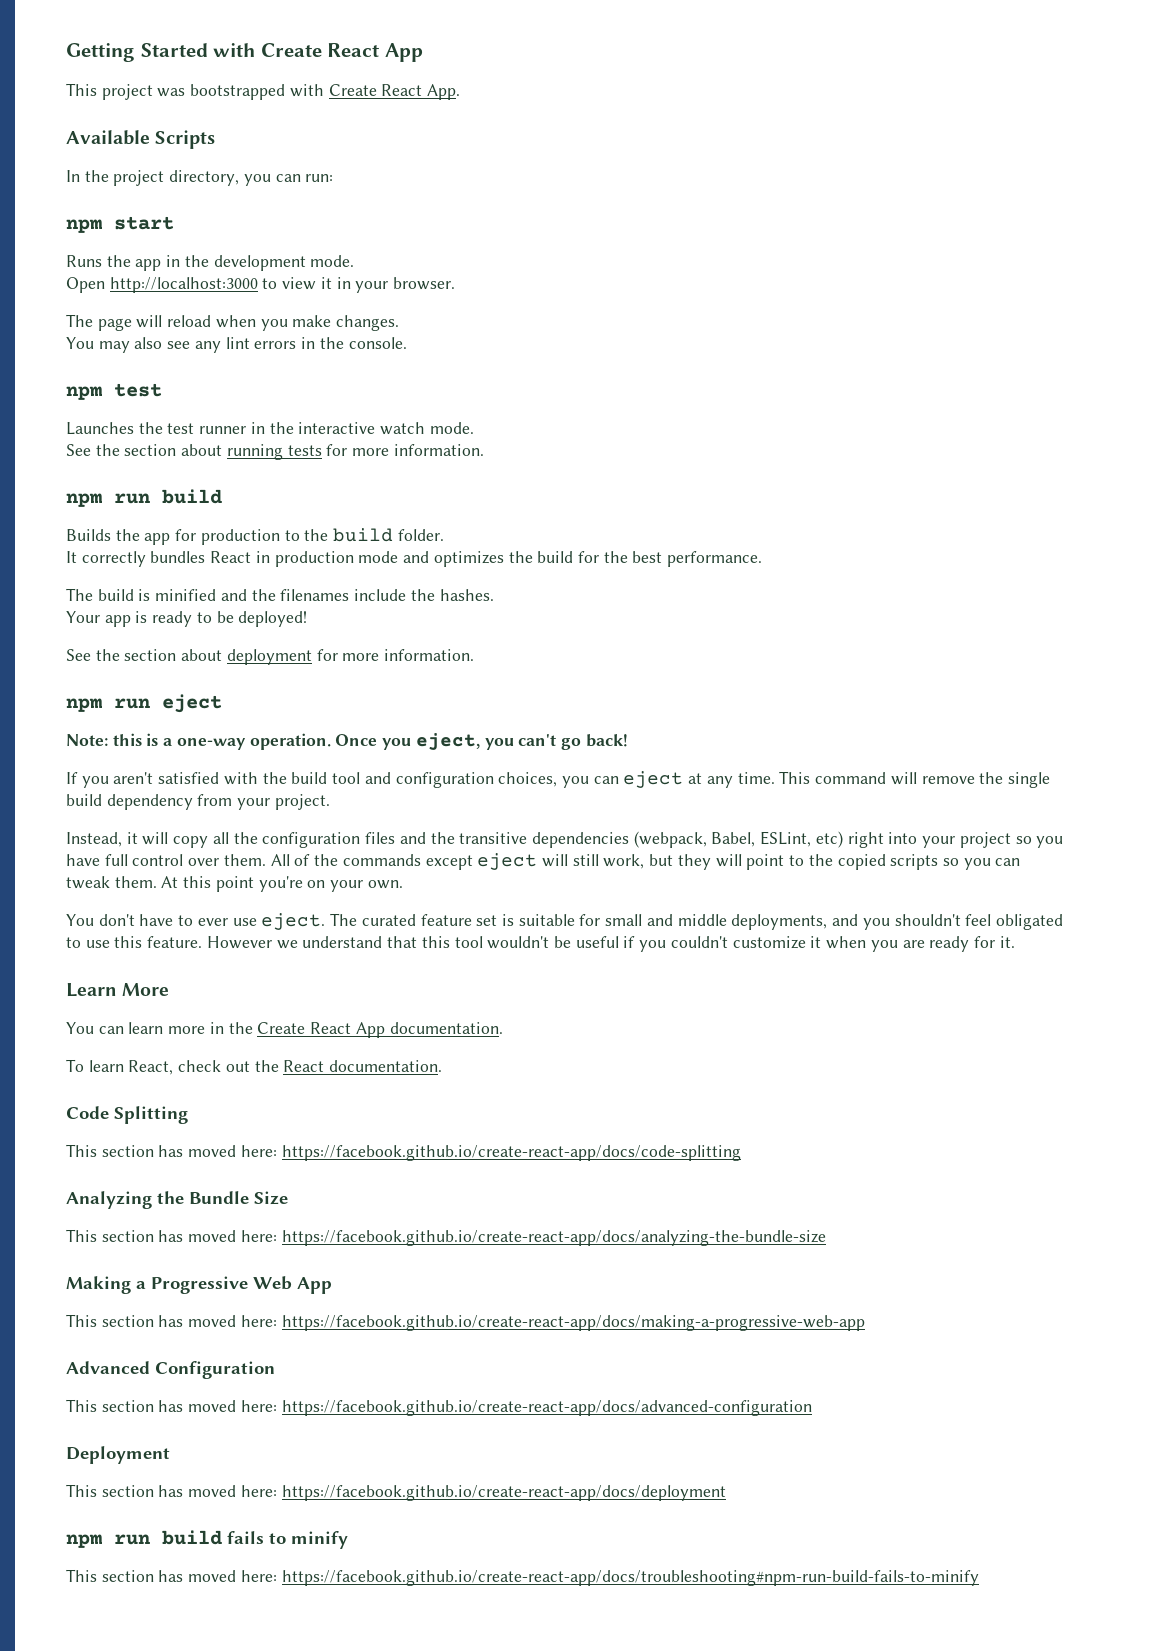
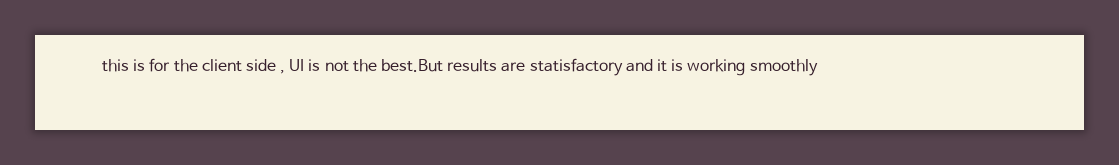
[66,43,423,62] [66,83,461,100] [66,130,216,149] [66,170,334,186] [66,216,174,233] [66,255,355,271] [66,277,456,293] [66,314,400,331] [66,337,407,353] [66,383,162,400] [66,422,474,435] [66,444,484,460] [66,489,222,507] [66,528,444,545] [66,551,763,567] [66,588,494,601] [66,611,308,627] [66,649,475,665] [66,694,222,713] [66,733,628,750] [66,771,1050,788] [66,794,330,810] [66,831,1064,848] [66,853,1021,870] [66,876,403,892] [66,913,1063,930] [66,936,1015,952] [66,983,170,997] [66,1022,503,1038] [66,1059,443,1075] [66,1106,188,1124] [66,1144,741,1161] [66,1191,288,1209] [66,1229,826,1246] [66,1276,332,1294] [66,1314,865,1331] [66,1361,275,1379] [66,1399,812,1416] [66,1446,170,1464] [66,1484,726,1501] [66,1530,348,1549] [66,1569,979,1586] Getting Started with Create React App // This project was bootstrapped with Create React App. // Available Scripts // In the project directory, you can run: // npm start // Runs the app in the development mode. // Open http://localhost:3000 to view it in your browser. // The page will reload when you make changes. // You may also see any lint errors in the console. // npm test // Launches the test runner in the interactive watch mode. // See the section about running tests for more information. // npm run build // Builds the app for production to the build folder. // It correctly bundles React in production mode and optimizes the build for the best performance. // The build is minified and the filenames include the hashes. // Your app is ready to be deployed! // See the section about deployment for more information. // npm run eject // Note: this is a one-way operation. Once you eject, you can't go back! // If you aren't satisfied with the build tool and configuration choices, you can eject at any time. This command will remove the single build dependency from your project. // Instead, it will copy all the configuration files and the transitive dependencies (webpack, Babel, ESLint, etc) right into your project so you have full control over them. All of the commands except eject will still work, but they will point to the copied scripts so you can tweak them. At this point you're on your own. // You don't have to ever use eject. The curated feature set is suitable for small and middle deployments, and you shouldn't feel obligated to use this feature. However we understand that this tool wouldn't be useful if you couldn't customize it when you are ready for it. // Learn More // You can learn more in the Create React App documentation. // To learn React, check out the React documentation. // Code Splitting // This section has moved here: https://facebook.github.io/create-react-app/docs/code-splitting // Analyzing the Bundle Size // This section has moved here: https://facebook.github.io/create-react-app/docs/analyzing-the-bundle-size // Making a Progressive Web App // This section has moved here: https://facebook.github.io/create-react-app/docs/making-a-progressive-web-app // Advanced Configuration // This section has moved here: https://facebook.github.io/create-react-app/docs/advanced-configuration // Deployment // This section has moved here: https://facebook.github.io/create-react-app/docs/deployment // npm run build fails to minify // This section has moved here: https://facebook.github.io/create-react-app/docs/troubleshooting#npm-run-build-fails-to-minify -> [102,58,818,76] this is for the client side , UI is not the best.But results are statisfactory and it is working smoothly

